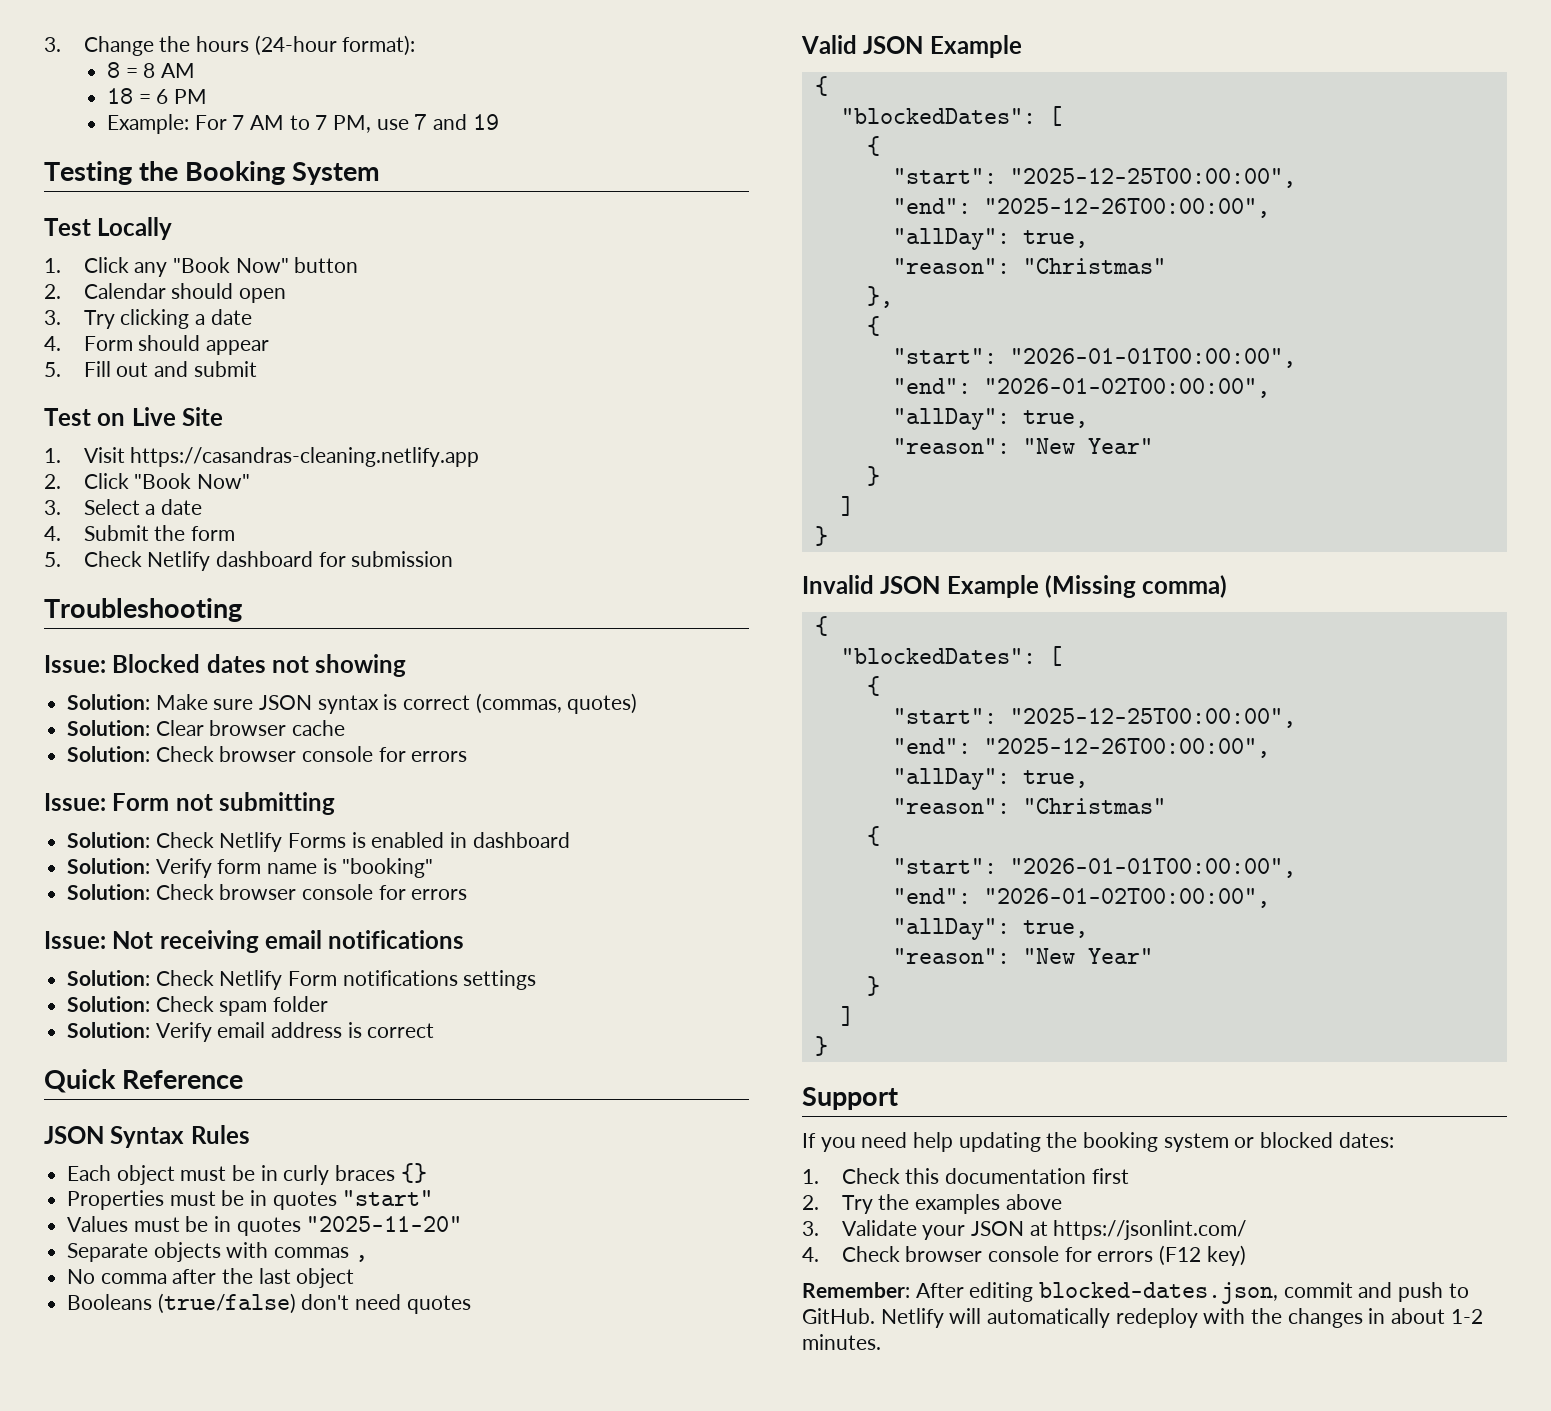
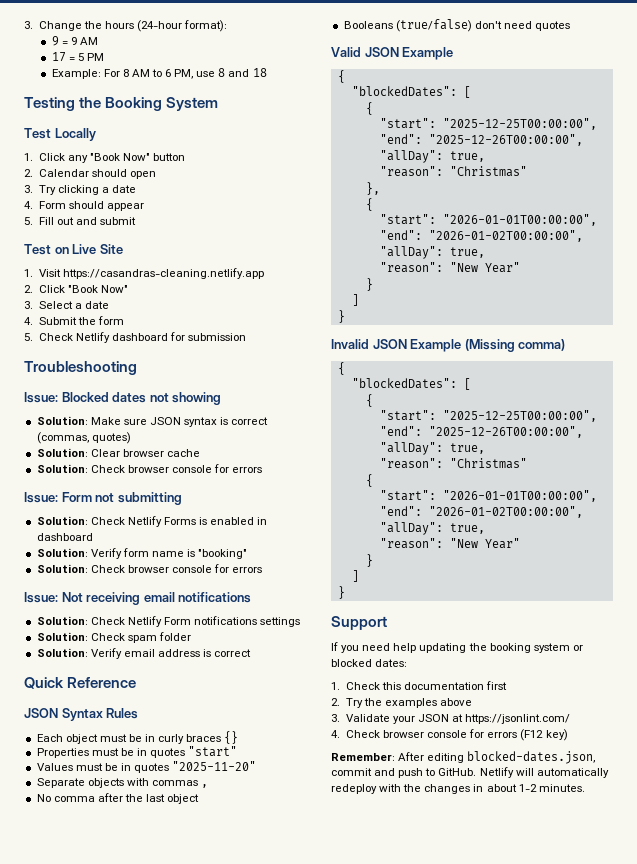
[106,62,195,78] [106,88,169,104] 8 = 8 AM // 18 = 6 -> [51,36,98,46] [51,52,84,62] 9 = 9 AM // 17 = 5
[232,115,245,130] 7 -> [122,69,129,77] 8
[315,115,328,130] 7 -> [165,69,172,77] 6
[414,114,499,130] 7 and 19 -> [218,68,267,77] 8 and 18

